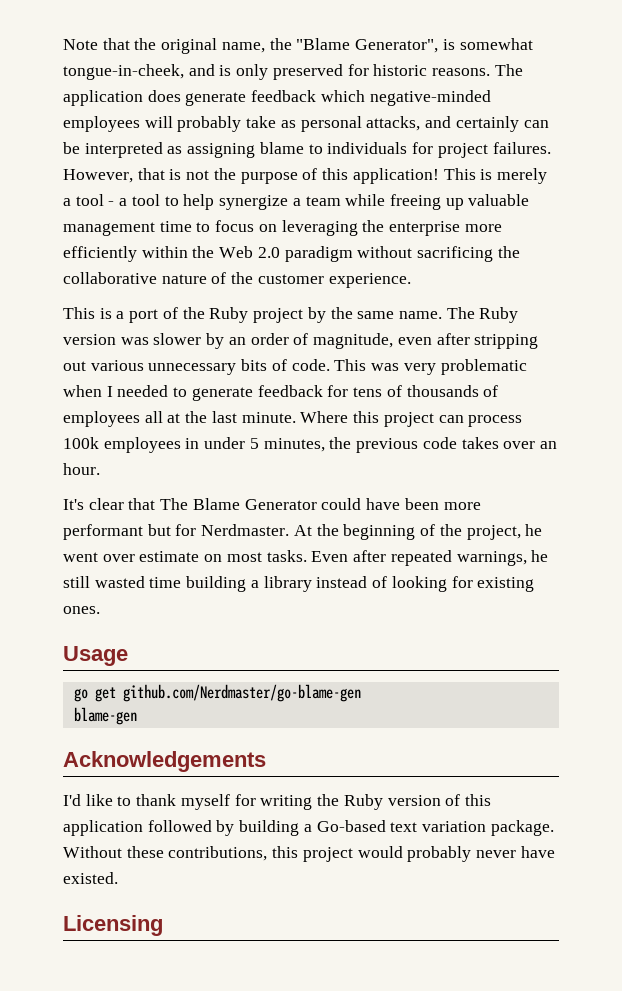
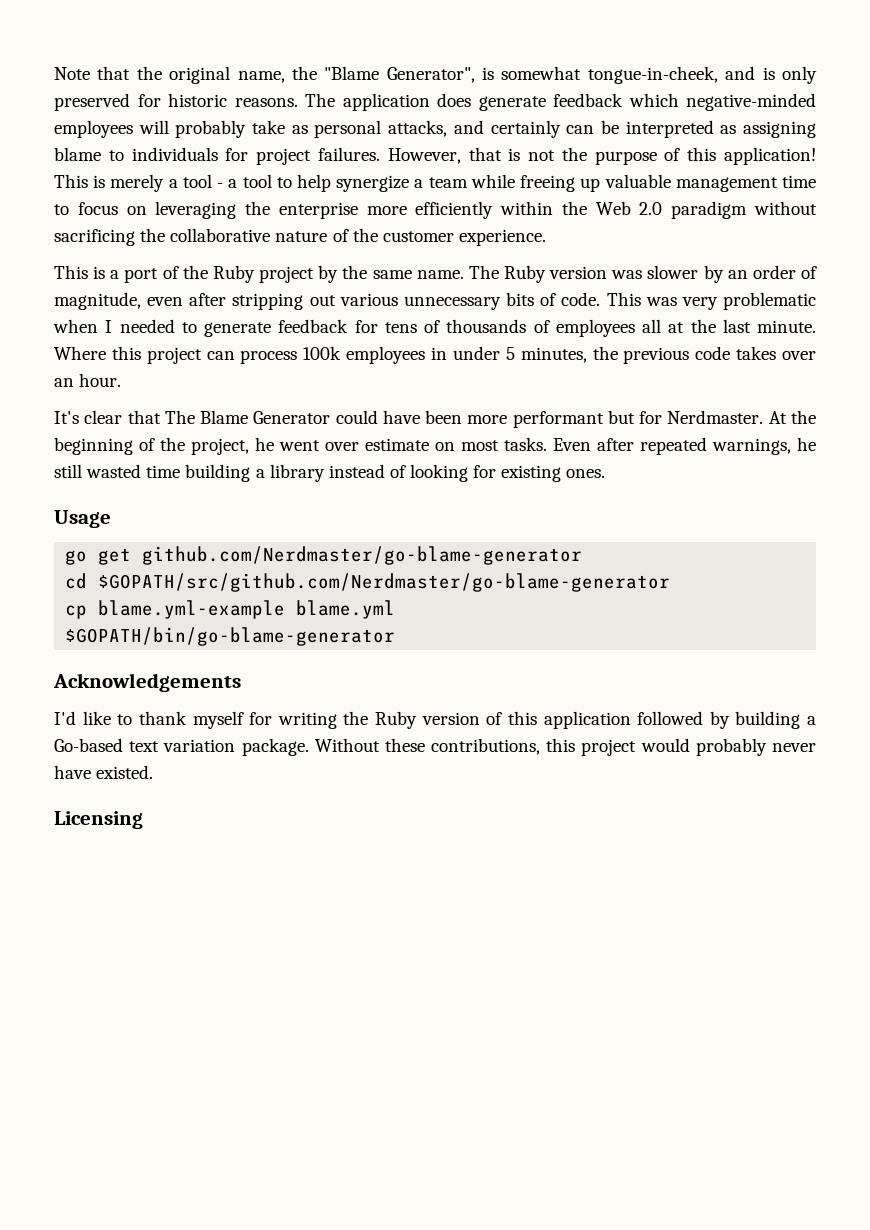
[122,684,361,702] [73,707,137,725] github.com/Nerdmaster/go-blame-gen // blame-gen -> [142,546,583,565] [65,573,671,592] [65,600,396,619] [65,627,396,646] github.com/Nerdmaster/go-blame-generator // cd $GOPATH/src/github.com/Nerdmaster/go-blame-generator // cp blame.yml-example blame.yml // $GOPATH/bin/go-blame-generator

